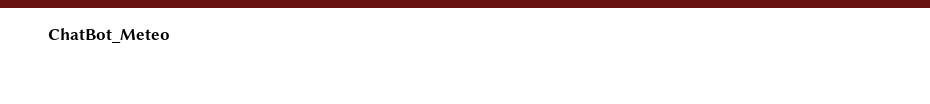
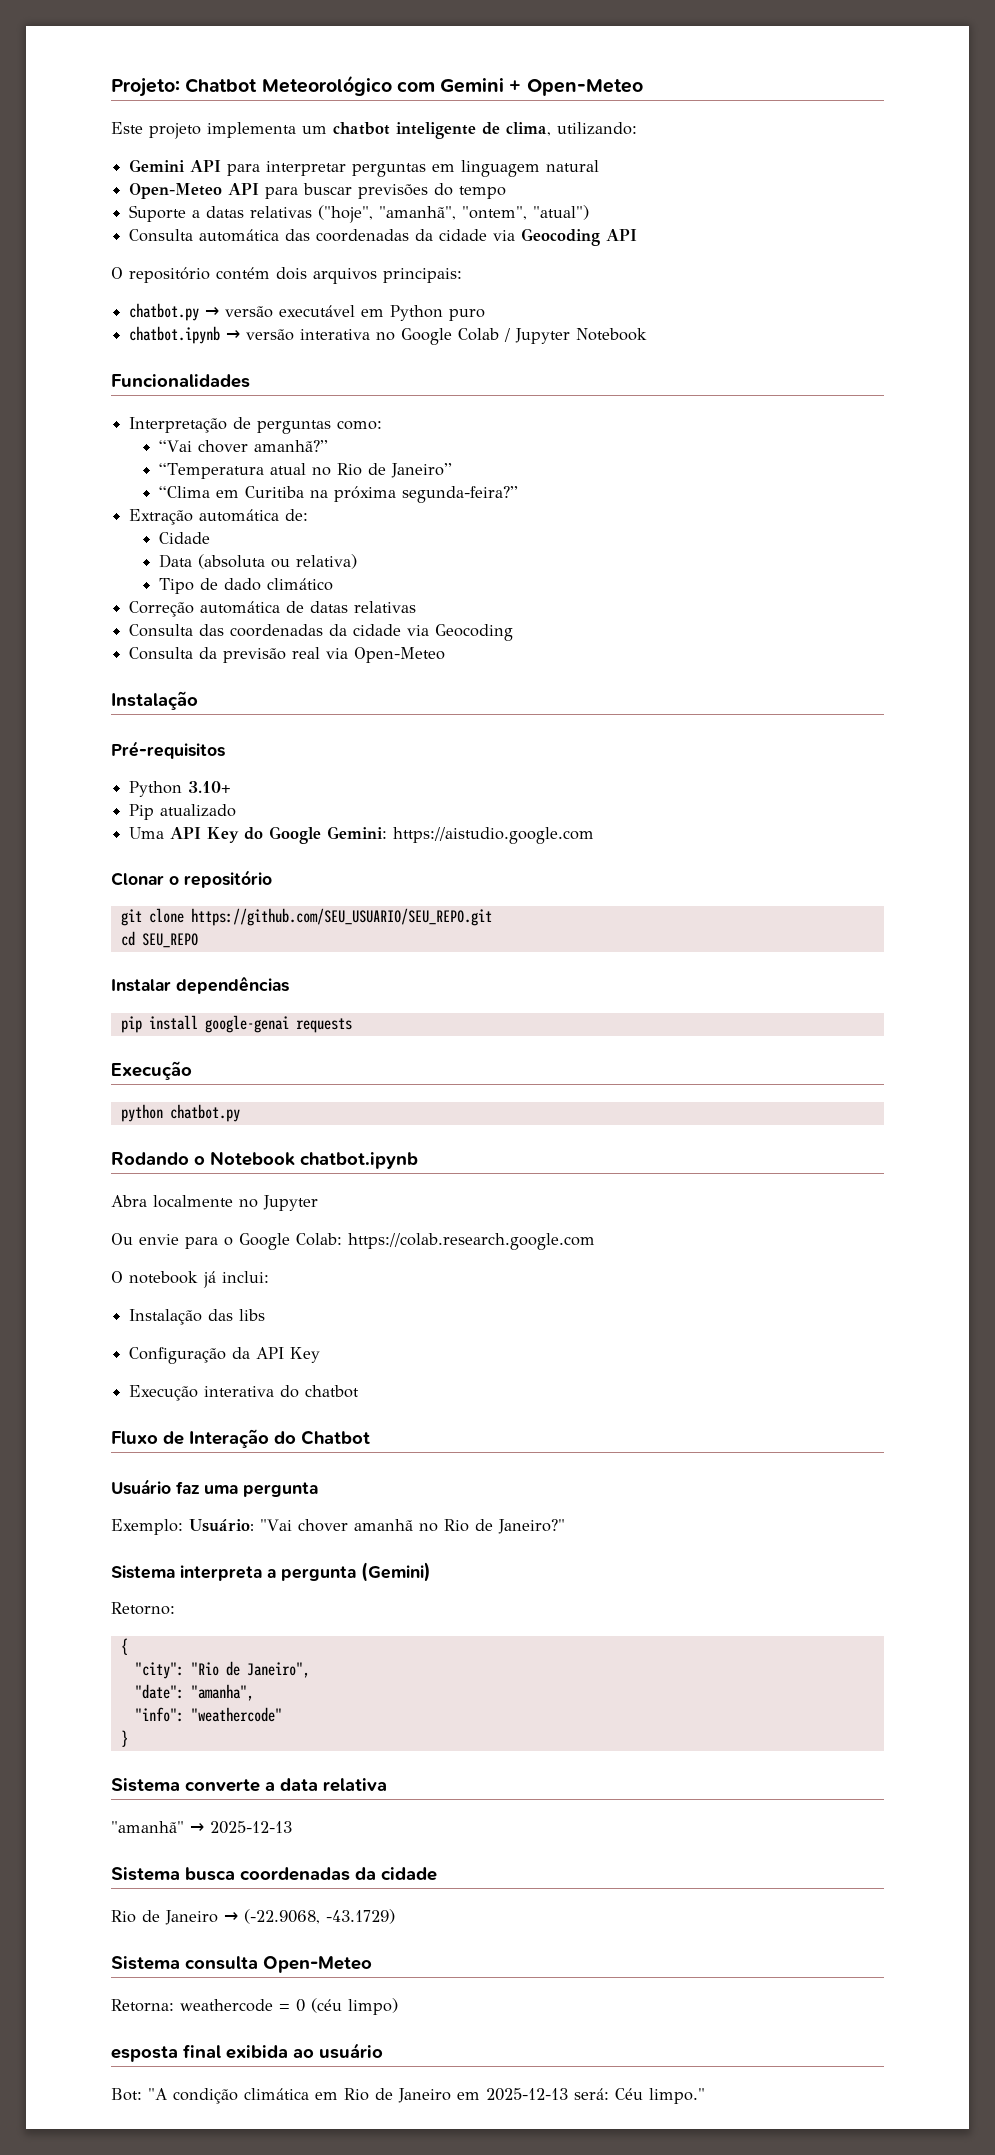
[48,28,170,43] ChatBot_Meteo -> [111,75,643,97] [111,122,637,139] [129,159,600,177] [129,183,507,199] [129,205,590,223] [129,228,638,246] [111,267,462,284] [129,303,486,321] [129,326,648,345] [111,374,250,388] [129,417,383,434] [158,440,328,453] [158,463,452,479] [158,486,518,503] [129,509,309,525] [158,532,210,544] [158,554,357,569] [158,578,333,594] [129,601,417,617] [129,624,514,641] [129,647,446,663] [111,691,198,710] [111,741,225,759] [129,781,232,797] [129,804,237,820] [129,826,595,844] [111,870,272,888] [120,908,492,926] [120,931,198,948] [111,977,289,994] [120,1015,352,1033] [111,1061,192,1080] [120,1104,240,1122] [111,1151,418,1169] [111,1195,318,1211] [111,1233,595,1250] [111,1271,269,1288] [129,1309,266,1325] [129,1347,321,1364] [129,1385,360,1401] [111,1429,370,1448] [111,1479,318,1497] [111,1519,565,1535] [111,1562,431,1582] [111,1602,175,1615] [120,1638,128,1655] [134,1661,310,1679] [134,1684,254,1701] [134,1707,282,1722] [120,1730,128,1747] [111,1778,387,1792] [111,1821,292,1834] [111,1867,437,1881] [111,1909,395,1925] [111,1956,372,1973] [111,1998,398,2015] [111,2043,383,2062] [111,2088,705,2104] Projeto: Chatbot Meteorológico com Gemini + Open-Meteo // Este projeto implementa um chatbot inteligente de clima, utilizando: // Gemini API para interpretar perguntas em linguagem natural // Open-Meteo API para buscar previsões do tempo // Suporte a datas relativas ("hoje", "amanhã", "ontem", "atual") // Consulta automática das coordenadas da cidade via Geocoding API // O repositório contém dois arquivos principais: // chatbot.py → versão executável em Python puro // chatbot.ipynb → versão interativa no Google Colab / Jupyter Notebook // Funcionalidades // Interpretação de perguntas como: // “Vai chover amanhã?” // “Temperatura atual no Rio de Janeiro” // “Clima em Curitiba na próxima segunda-feira?” // Extração automática de: // Cidade // Data (absoluta ou relativa) // Tipo de dado climático // Correção automática de datas relativas // Consulta das coordenadas da cidade via Geocoding // Consulta da previsão real via Open-Meteo // Instalação // Pré-requisitos // Python 3.10+ // Pip atualizado // Uma API Key do Google Gemini: https://aistudio.google.com // Clonar o repositório // git clone https://github.com/SEU_USUARIO/SEU_REPO.git // cd SEU_REPO // Instalar dependências // pip install google-genai requests // Execução // python chatbot.py // Rodando o Notebook chatbot.ipynb // Abra localmente no Jupyter // Ou envie para o Google Colab: https://colab.research.google.com // O notebook já inclui: // Instalação das libs // Configuração da API Key // Execução interativa do chatbot // Fluxo de Interação do Chatbot // Usuário faz uma pergunta // Exemplo: Usuário: "Vai chover amanhã no Rio de Janeiro?" // Sistema interpreta a pergunta (Gemini) // Retorno: // { // "city": "Rio de Janeiro", // "date": "amanha", // "info": "weathercode" // } // Sistema converte a data relativa // "amanhã" → 2025-12-13 // Sistema busca coordenadas da cidade // Rio de Janeiro → (-22.9068, -43.1729) // Sistema consulta Open-Meteo // Retorna: weathercode = 0 (céu limpo) // esposta final exibida ao usuário // Bot: "A condição climática em Rio de Janeiro em 2025-12-13 será: Céu limpo."

